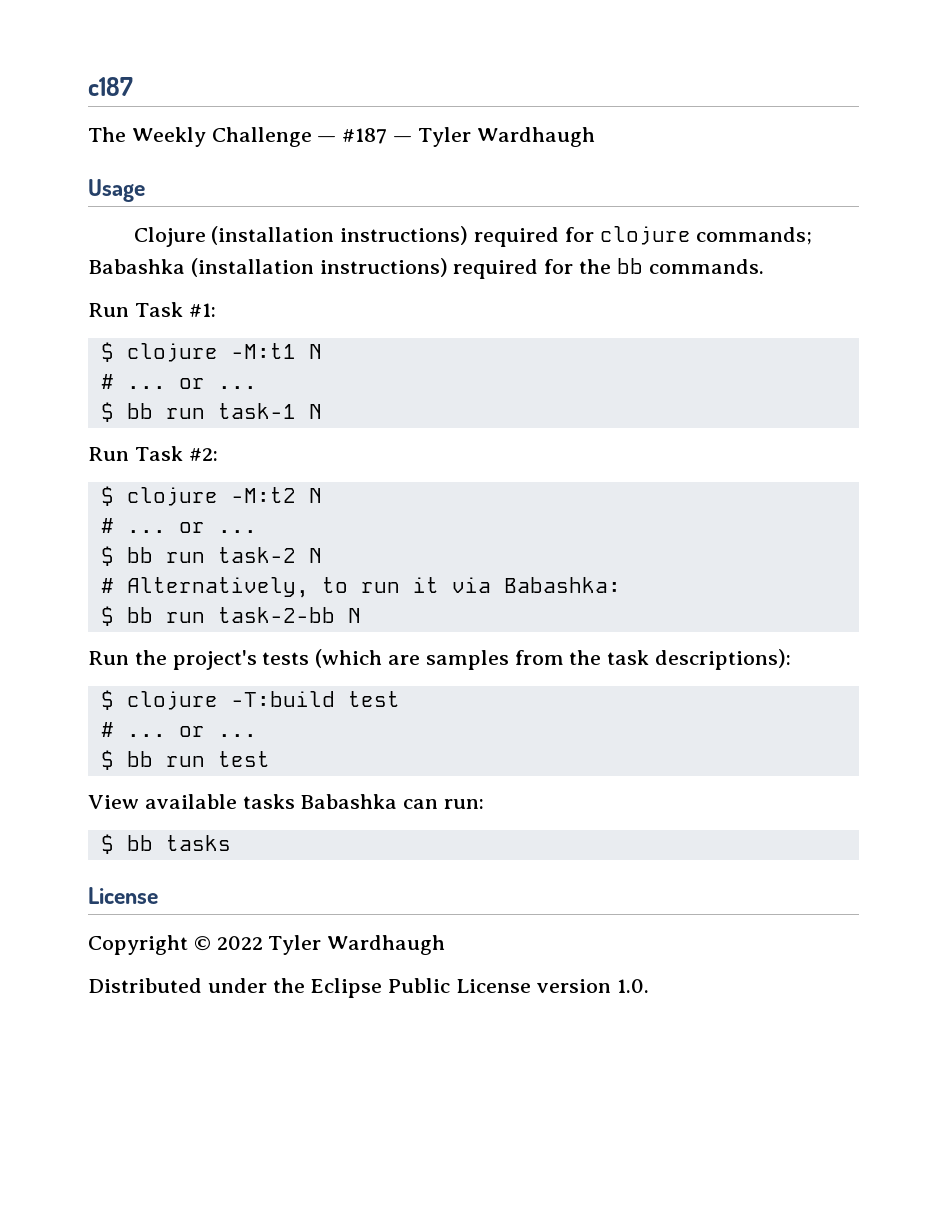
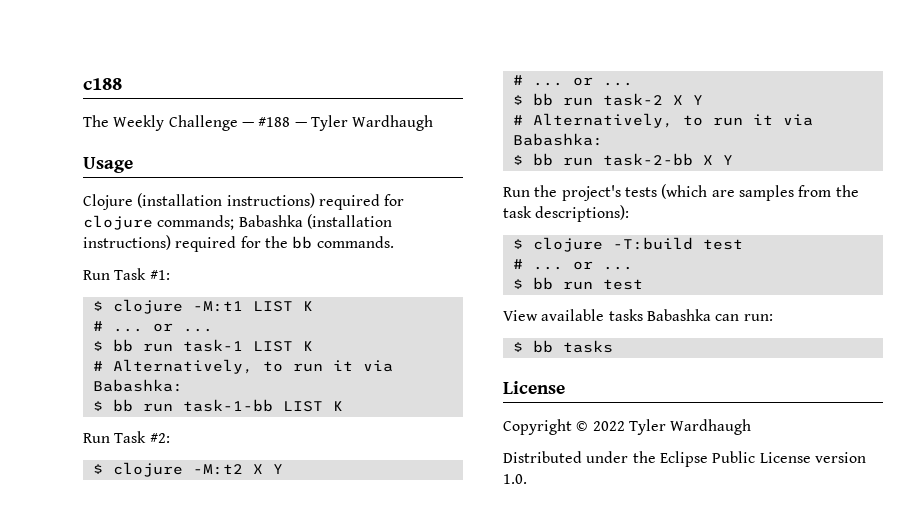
[88,77,133,96] c187 -> [83,78,122,90] c188
[342,128,388,144] #187 -> [258,117,291,127] #188
[308,344,322,359] N -> [252,301,313,312] LIST K
[308,404,322,419] N -> [252,341,313,352] [92,359,393,374] [92,379,183,392] [92,399,343,412] LIST K // # Alternatively, to run it via Babashka: // $ bb run task-1-bb LIST K
[308,488,322,503] N -> [252,464,283,474] X Y
[308,548,322,563] N -> [672,95,703,105] X Y
[347,608,361,623] N -> [702,155,733,165] X Y

